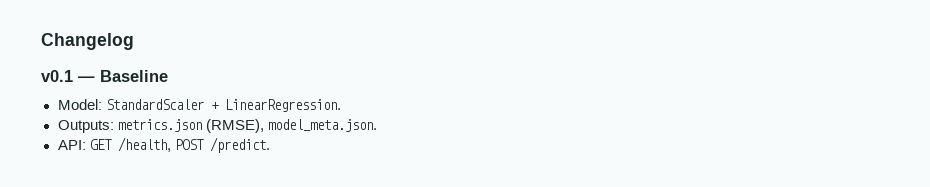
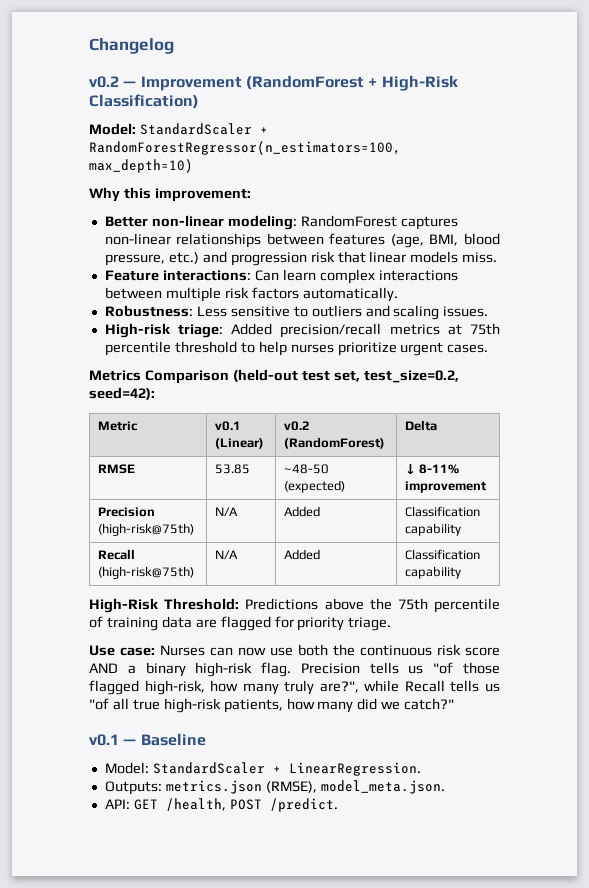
(134, 41) none -> [89,75,458,91] [89,94,199,109] [89,123,268,135] [89,141,401,155] [89,159,193,173] [89,187,251,202] [104,215,458,230] [104,233,500,248] [104,251,498,266] [104,269,458,284] [104,287,398,302] [104,305,489,320] [104,323,501,338] [104,341,489,356] [89,369,459,384] [89,387,155,400] [97,421,138,431] [214,421,241,431] [214,438,264,449] [283,421,310,431] [283,437,385,449] [404,420,437,431] [97,464,135,474] [214,464,250,474] [283,464,329,474] [283,480,345,493] [404,464,460,474] [404,481,487,493] [97,507,155,517] [97,523,194,536] [214,507,238,517] [283,506,320,517] [404,506,480,517] [404,523,461,536] [97,549,135,560] [97,566,194,579] [214,550,238,560] [283,549,320,560] [404,549,480,560] [404,566,461,579] [89,598,501,613] [89,616,392,631] [89,644,500,656] [89,662,500,677] [89,680,500,695] [89,698,455,713] // v0.2 — Improvement (RandomForest + High-Risk Classification) // Model: StandardScaler + RandomForestRegressor(n_estimators=100, max_depth=10) // Why this improvement: // Better non-linear modeling: RandomForest captures non-linear relationships between features (age, BMI, blood pressure, etc.) and progression risk that linear models miss. // Feature interactions: Can learn complex interactions between multiple risk factors automatically. // Robustness: Less sensitive to outliers and scaling issues. // High-risk triage: Added precision/recall metrics at 75th percentile threshold to help nurses prioritize urgent cases. // Metrics Comparison (held-out test set, test_size=0.2, seed=42): // Metric | v0.1 (Linear) | v0.2 (RandomForest) | Delta // RMSE | 53.85 | ~48-50 (expected) | ↓ 8-11% improvement // Precision (high-risk@75th) | N/A | Added | Classification capability // Recall (high-risk@75th) | N/A | Added | Classification capability // High-Risk Threshold: Predictions above the 75th percentile of training data are flagged for priority triage. // Use case: Nurses can now use both the continuous risk score AND a binary high-risk flag. Precision tells us "of those flagged high-risk, how many truly are?", while Recall tells us "of all true high-risk patients, how many did we catch?"

